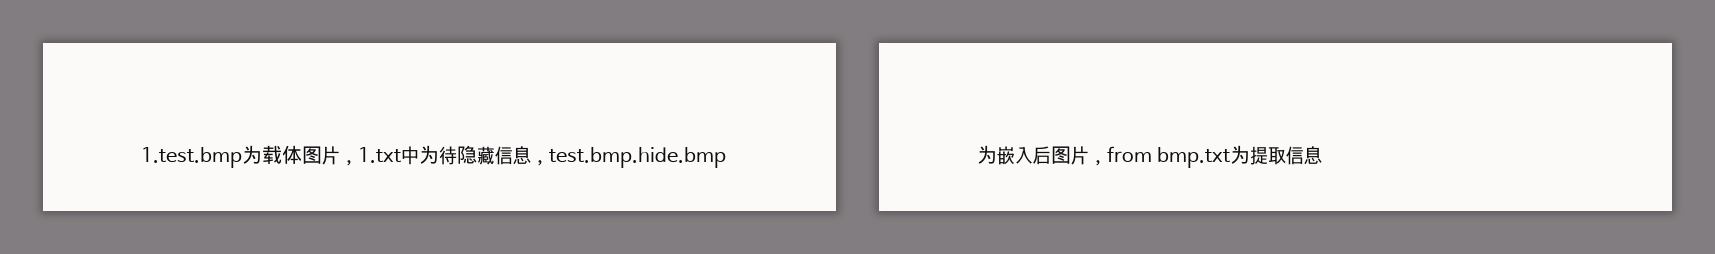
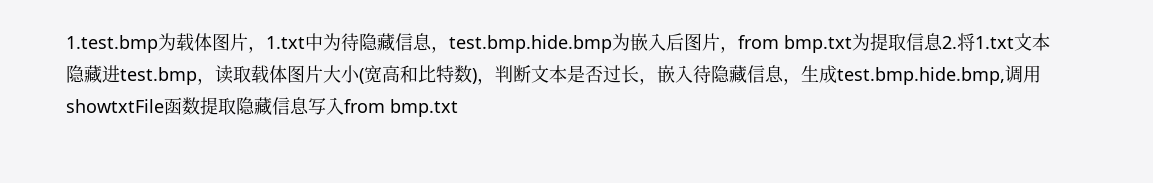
(1323, 155) none -> [942,33,1050,51] [66,65,1041,85] [66,97,458,117] 2.将1.txt文本隐藏进test.bmp，读取载体图片大小(宽高和比特数)，判断文本是否过长，嵌入待隐藏信息，生成test.bmp.hide.bmp,调用showtxtFile函数提取隐藏信息写入from bmp.txt

